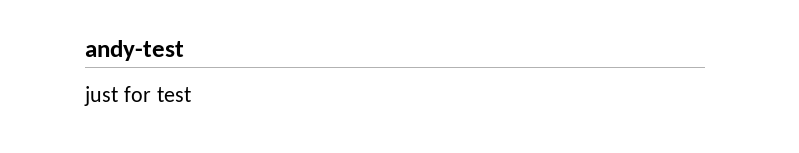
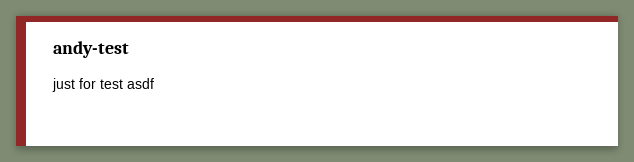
(191, 94) none -> [127,78,154,89] asdf

